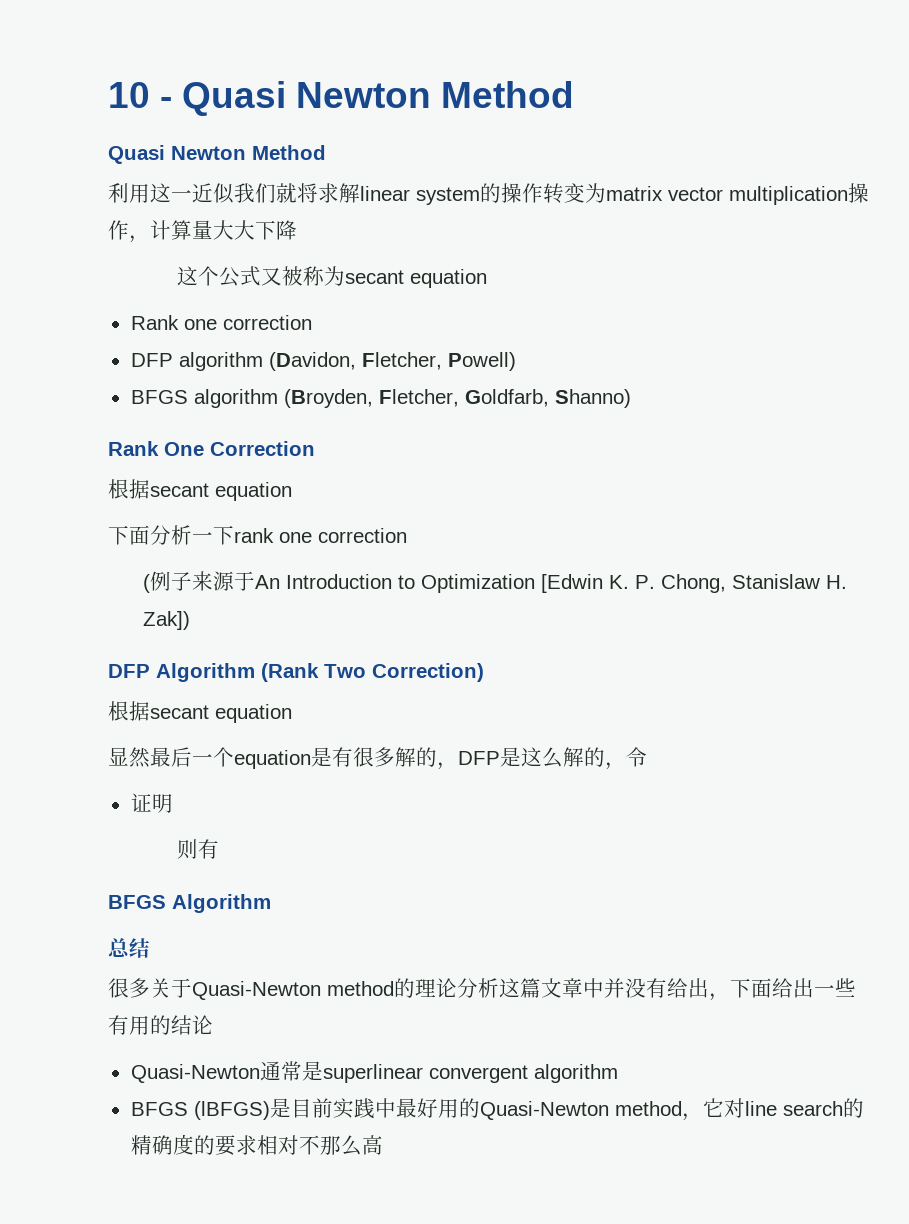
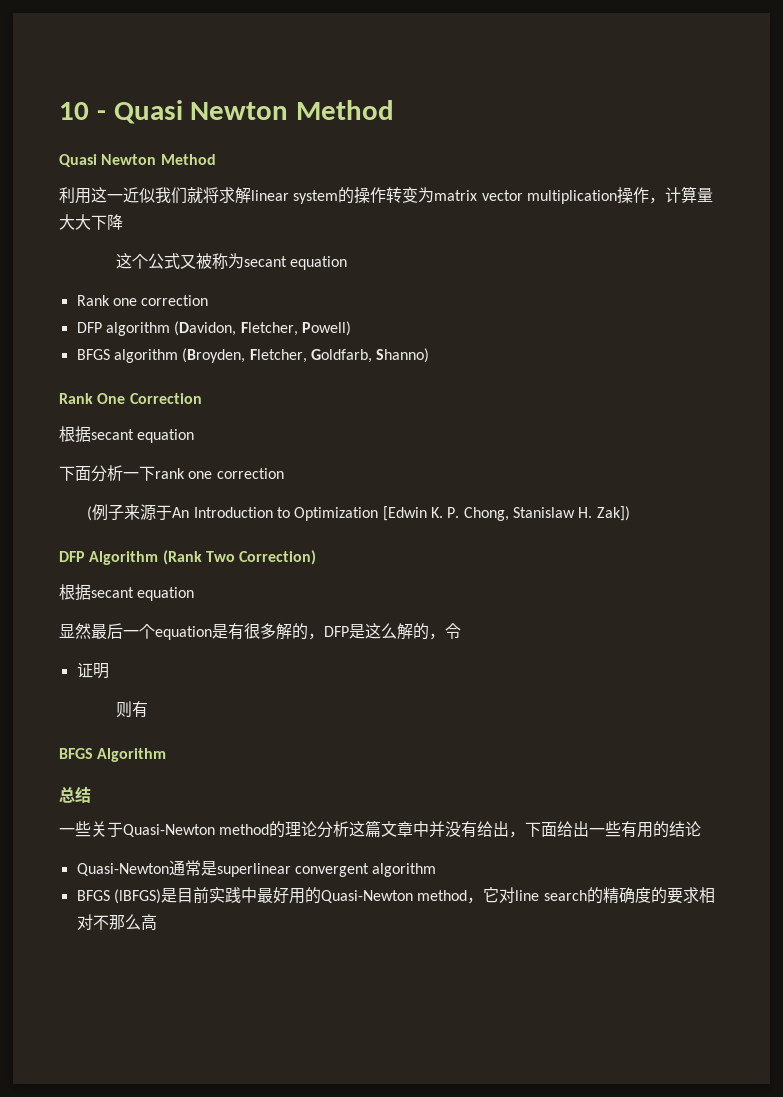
[108,978,150,998] 很多 -> [59,821,91,837] 一些

